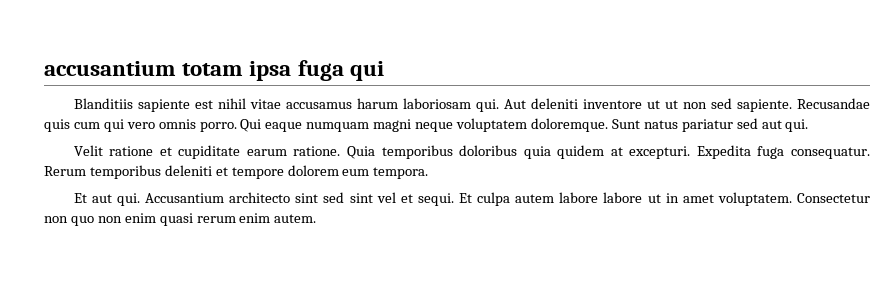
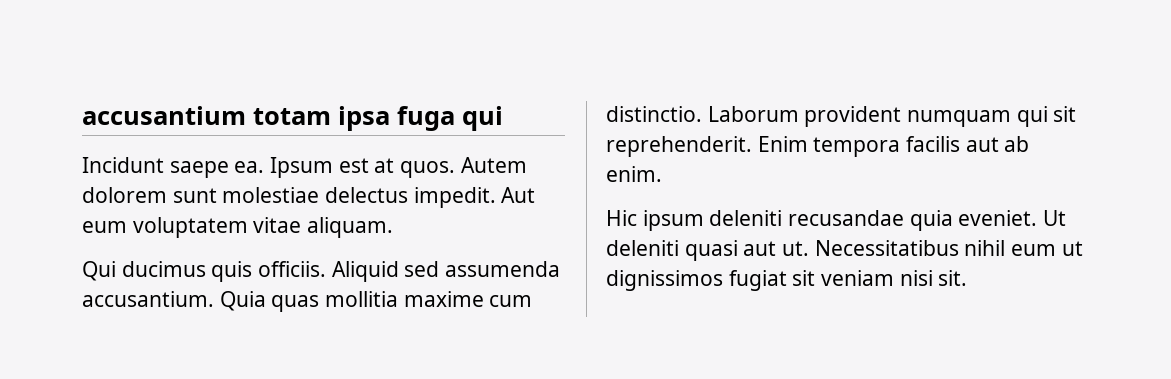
[73,98,870,112] [44,118,809,132] [73,145,870,159] [44,165,429,179] [73,192,870,206] [44,213,317,226] Blanditiis sapiente est nihil vitae accusamus harum laboriosam qui. Aut deleniti inventore ut ut non sed sapiente. Recusandae quis cum qui vero omnis porro. Qui eaque numquam magni neque voluptatem doloremque. Sunt natus pariatur sed aut qui. // Velit ratione et cupiditate earum ratione. Quia temporibus doloribus quia quidem at excepturi. Expedita fuga consequatur. Rerum temporibus deleniti et tempore dolorem eum tempora. // Et aut qui. Accusantium architecto sint sed sint vel et sequi. Et culpa autem labore labore ut in amet voluptatem. Consectetur non quo non enim quasi rerum enim autem. -> [82,157,527,178] [82,187,536,208] [82,217,394,238] [82,261,561,282] [82,291,533,312] [606,106,1077,127] [606,136,1030,157] [606,166,662,182] [606,210,1067,231] [606,240,1083,261] [606,270,968,291] Incidunt saepe ea. Ipsum est at quos. Autem dolorem sunt molestiae delectus impedit. Aut eum voluptatem vitae aliquam. // Qui ducimus quis officiis. Aliquid sed assumenda accusantium. Quia quas mollitia maxime cum distinctio. Laborum provident numquam qui sit reprehenderit. Enim tempora facilis aut ab enim. // Hic ipsum deleniti recusandae quia eveniet. Ut deleniti quasi aut ut. Necessitatibus nihil eum ut dignissimos fugiat sit veniam nisi sit.

